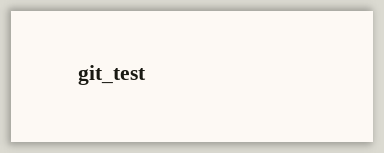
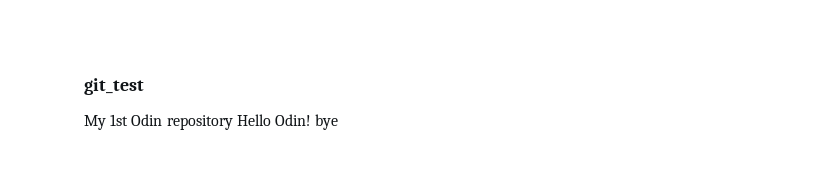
(146, 75) none -> [84,114,339,130] // My 1st Odin repository Hello Odin! bye

